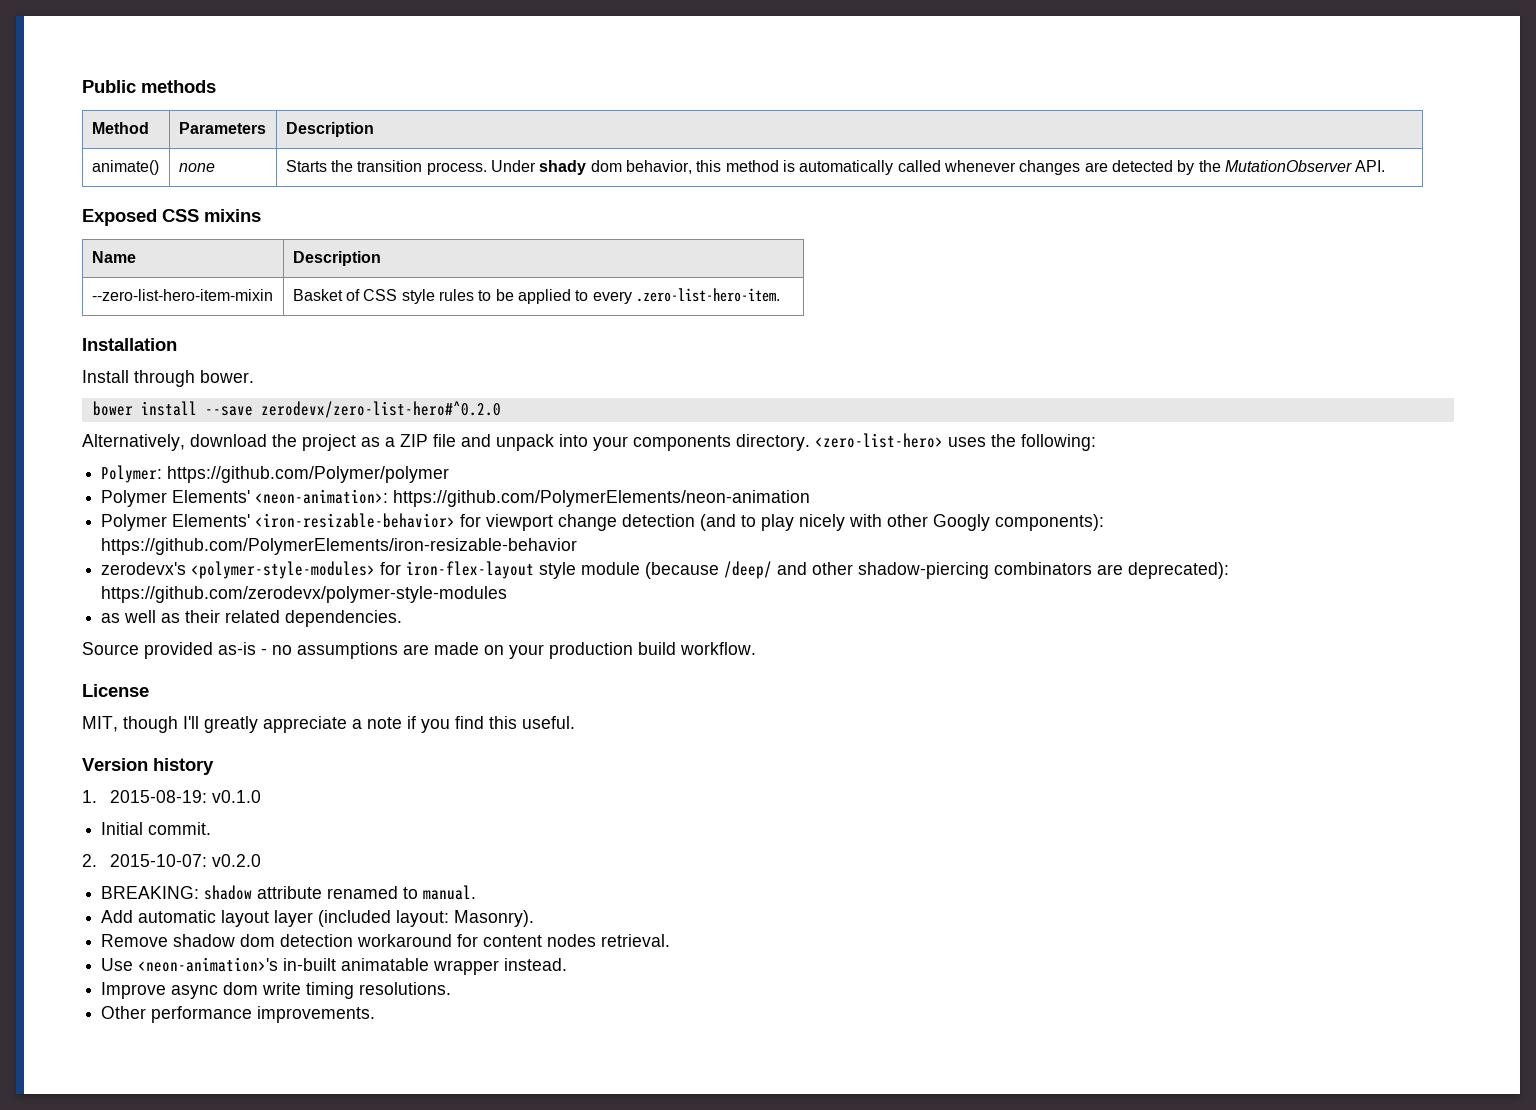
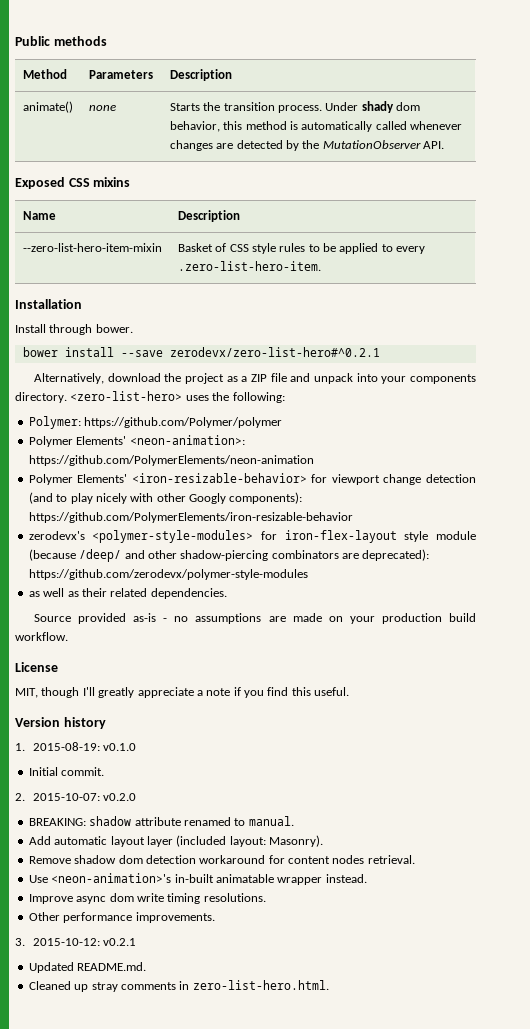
[260,401,501,418] zerodevx/zero-list-hero#^0.2.0 -> [169,347,380,357] zerodevx/zero-list-hero#^0.2.1
(376, 1014) none -> [15,938,137,946] [28,962,147,973] [28,980,329,992] // 3. 2015-10-12: v0.2.1 // Updated README.md. // Cleaned up stray comments in zero-list-hero.html.

